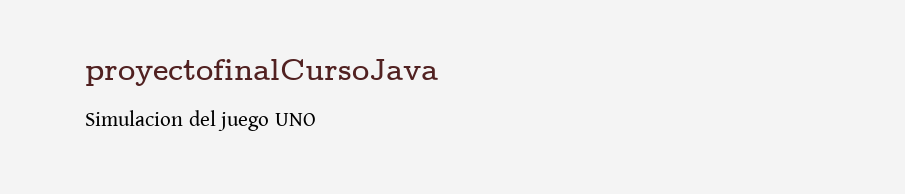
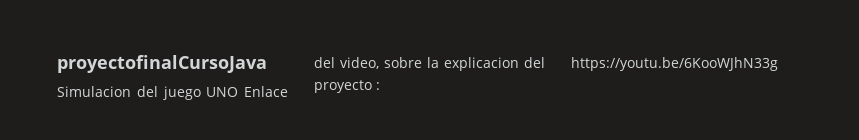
(317, 119) none -> [244,86,288,97] [314,57,545,71] [314,80,380,93] [571,57,778,71] Enlace del video, sobre la explicacion del proyecto : https://youtu.be/6KooWJhN33g

